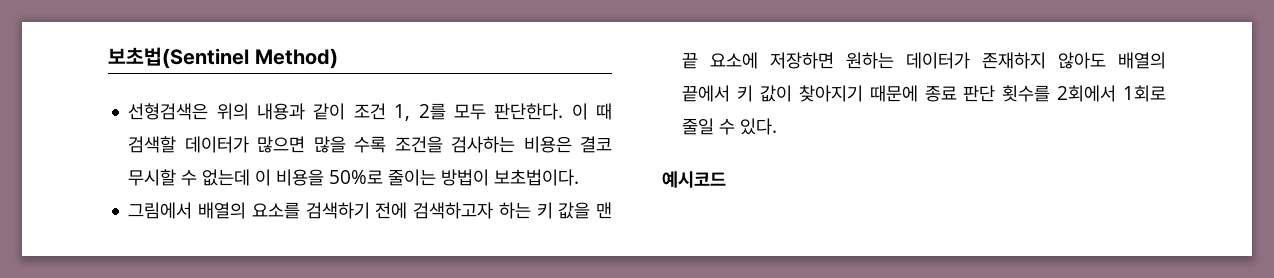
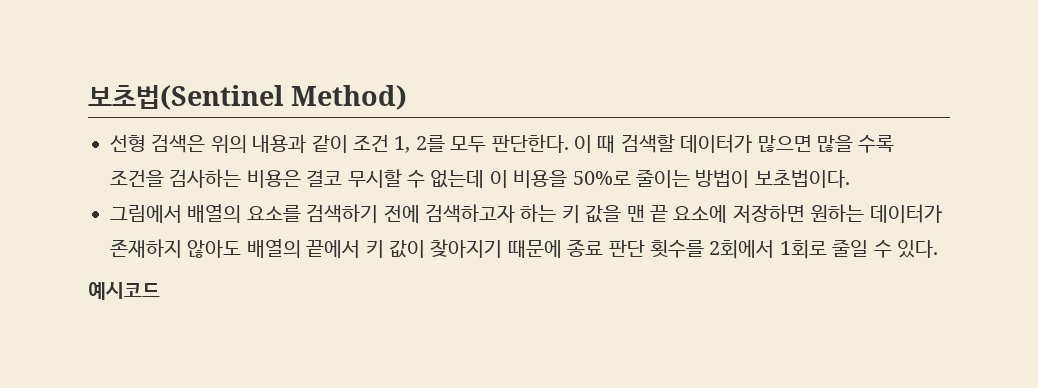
[128,103,209,120] 선형검색은 -> [110,134,206,153] 선형 검색은

